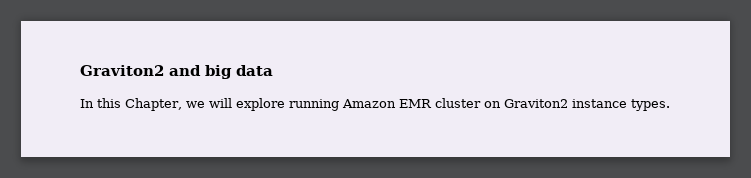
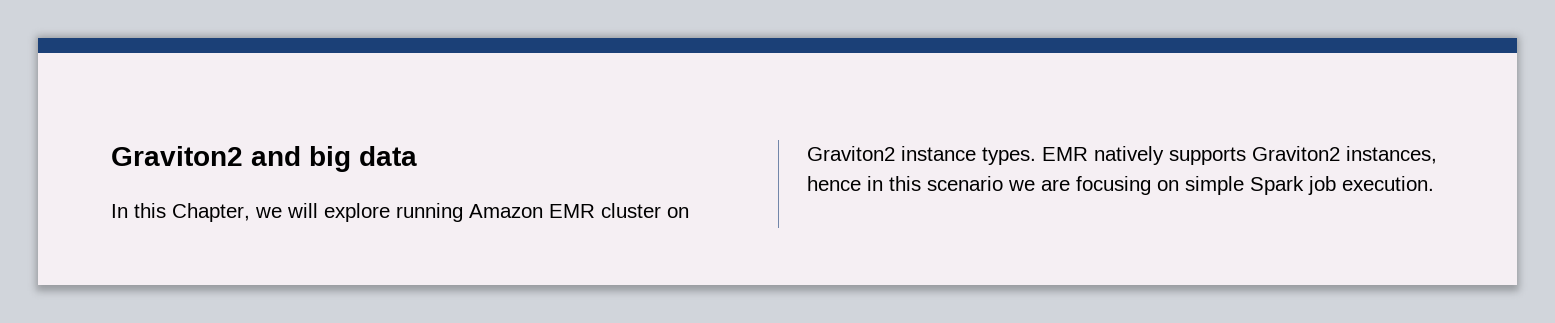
(670, 105) none -> [1042,146,1437,165] [807,176,1434,195] EMR natively supports Graviton2 instances, hence in this scenario we are focusing on simple Spark job execution.

